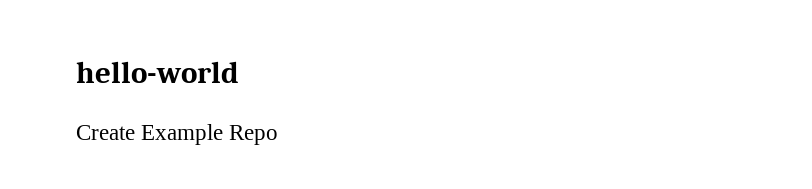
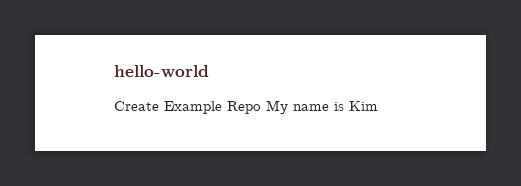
(279, 135) none -> [266,100,378,114] My name is Kim

